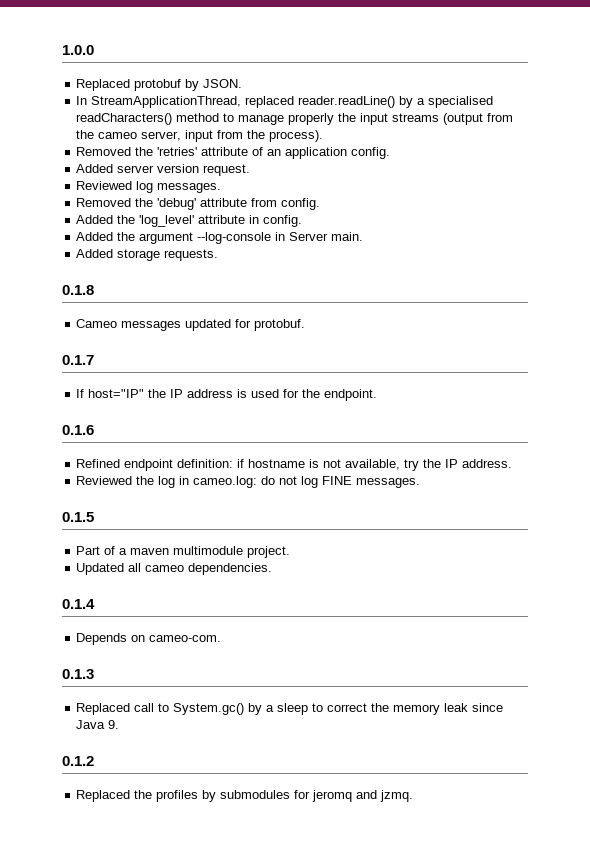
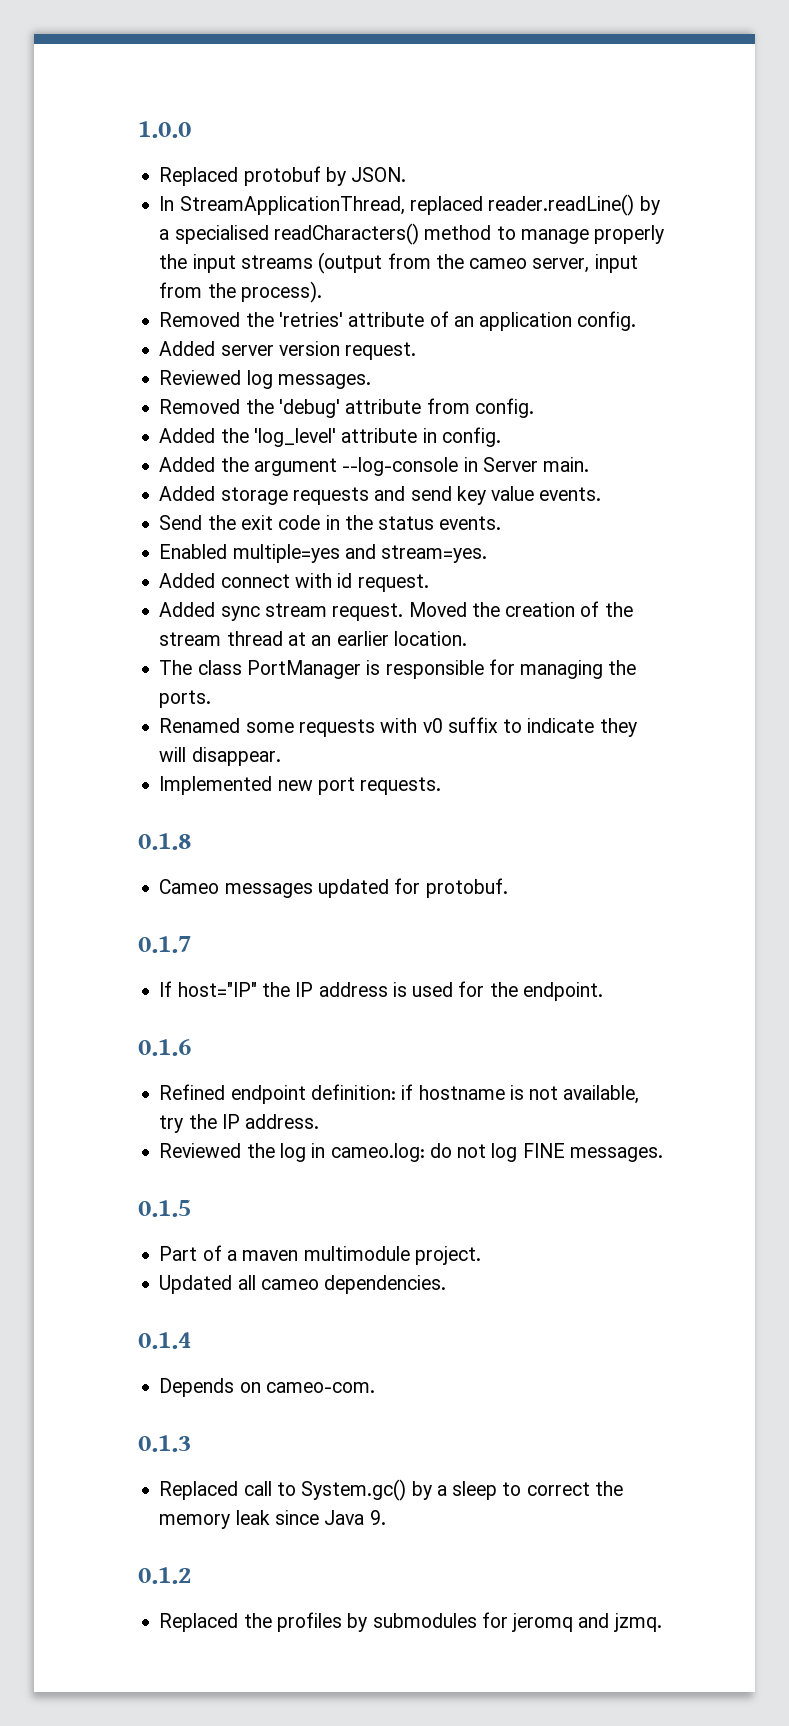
(161, 255) none -> [292,486,602,505] [159,515,502,530] [159,544,488,563] [159,573,429,592] [159,601,633,621] [159,631,467,646] [159,659,637,679] [159,690,212,708] [159,717,637,737] [159,747,281,766] [159,776,355,795] requests and send key value events. // Send the exit code in the status events. // Enabled multiple=yes and stream=yes. // Added connect with id request. // Added sync stream request. Moved the creation of the stream thread at an earlier location. // The class PortManager is responsible for managing the ports. // Renamed some requests with v0 suffix to indicate they will disappear. // Implemented new port

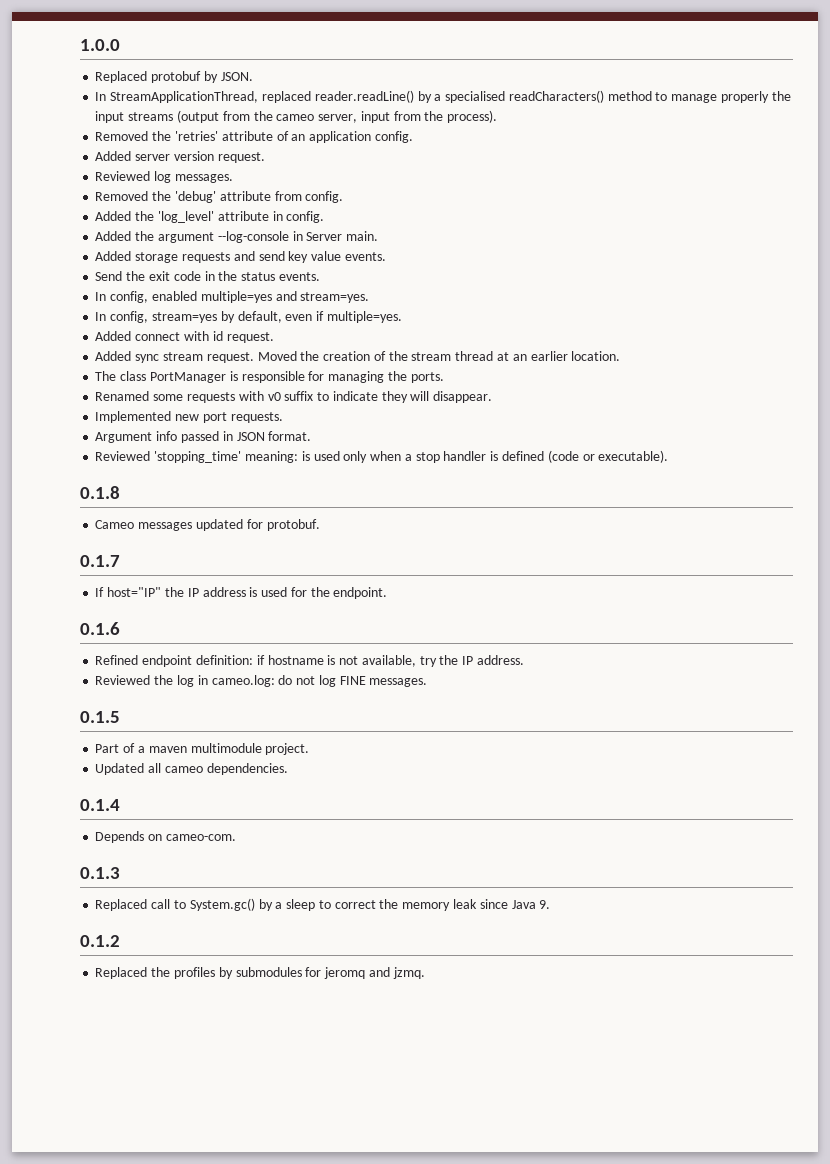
[159,544,228,559] Enabled -> [95,291,197,303] In config, enabled
(488, 554) none -> [95,311,402,323] // In config, stream=yes by default, even if multiple=yes.
(442, 786) none -> [95,431,312,443] [95,450,669,463] // Argument info passed in JSON format. // Reviewed 'stopping_time' meaning: is used only when a stop handler is defined (code or executable).

